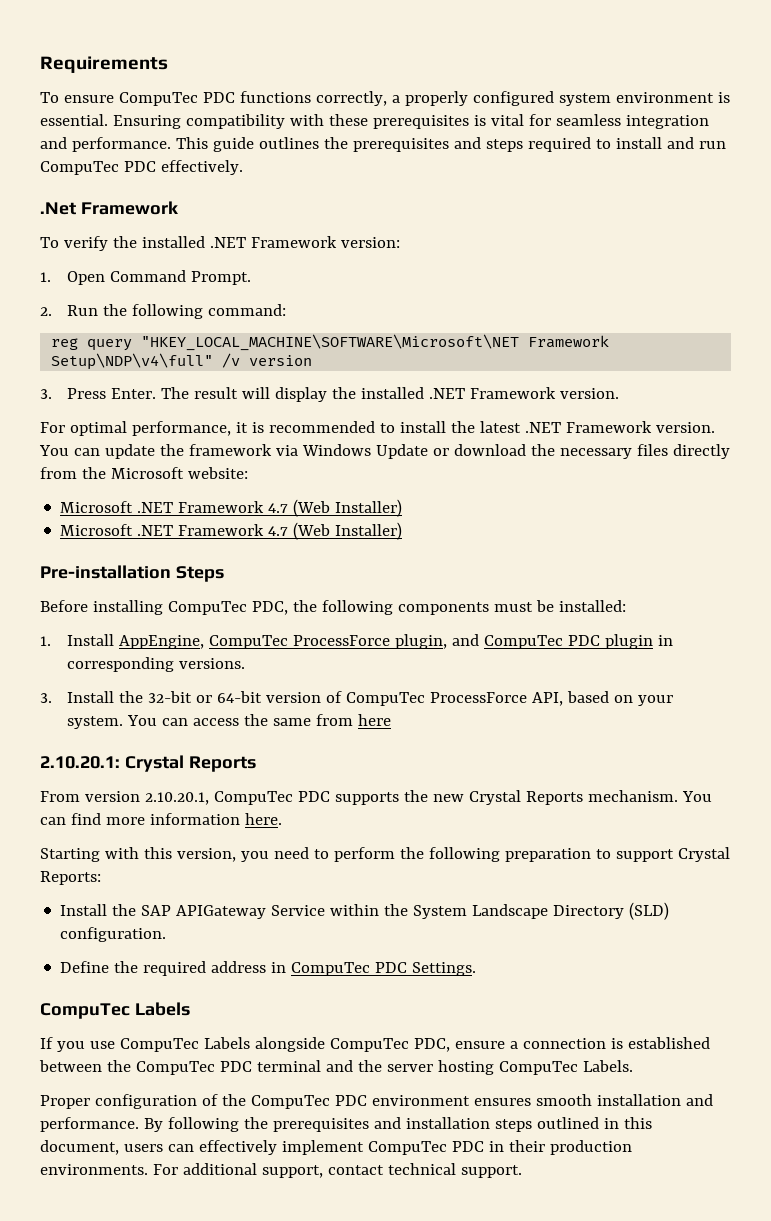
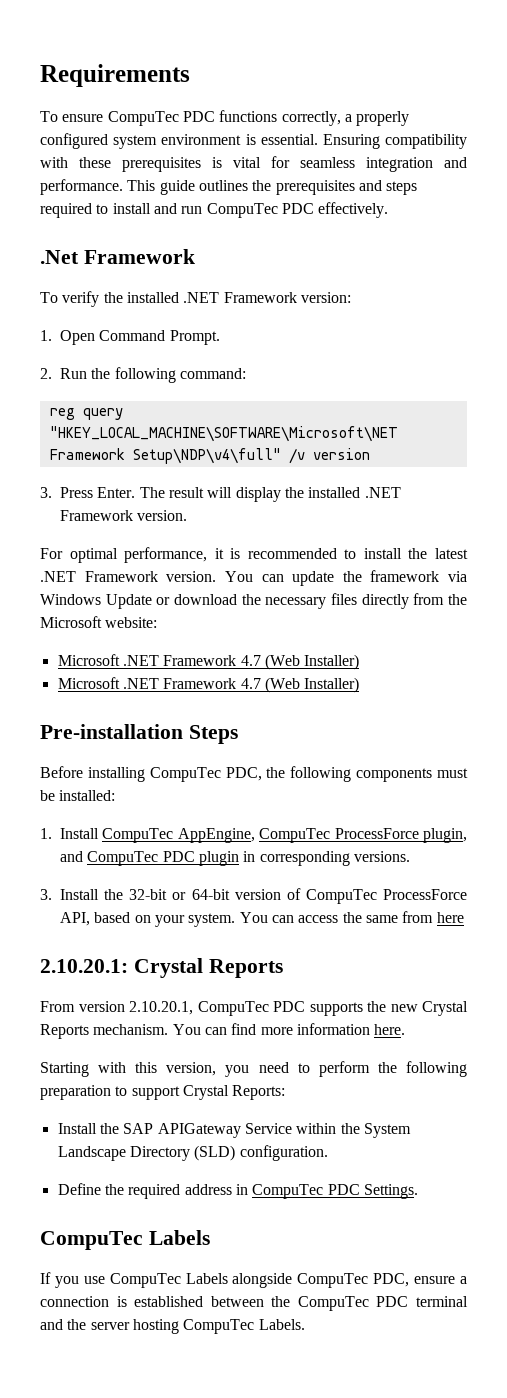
(114, 640) none -> [102,828,174,843] CompuTec
[40,1094,713,1109] [40,1117,652,1132] [40,1140,632,1155] [40,1163,522,1178] // Proper configuration of the CompuTec PDC environment ensures smooth installation and performance. By following the prerequisites and installation steps outlined in this document, users can effectively implement CompuTec PDC in their production environments. For additional support, contact technical support. -> (305, 1324) none

